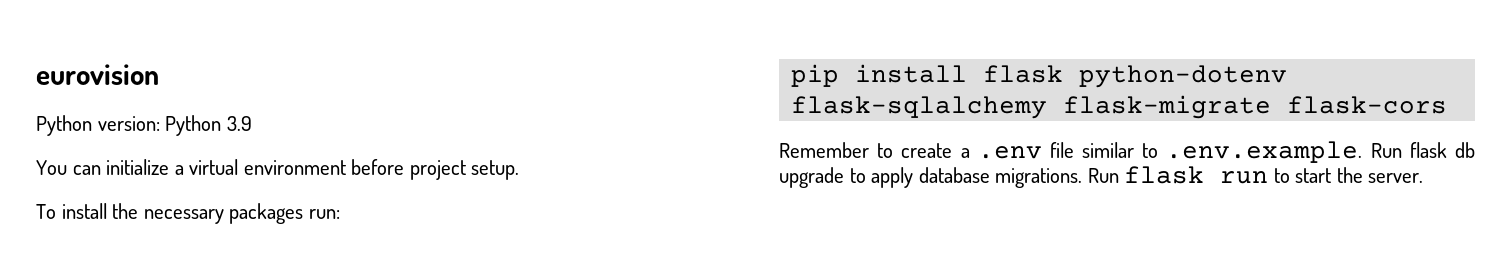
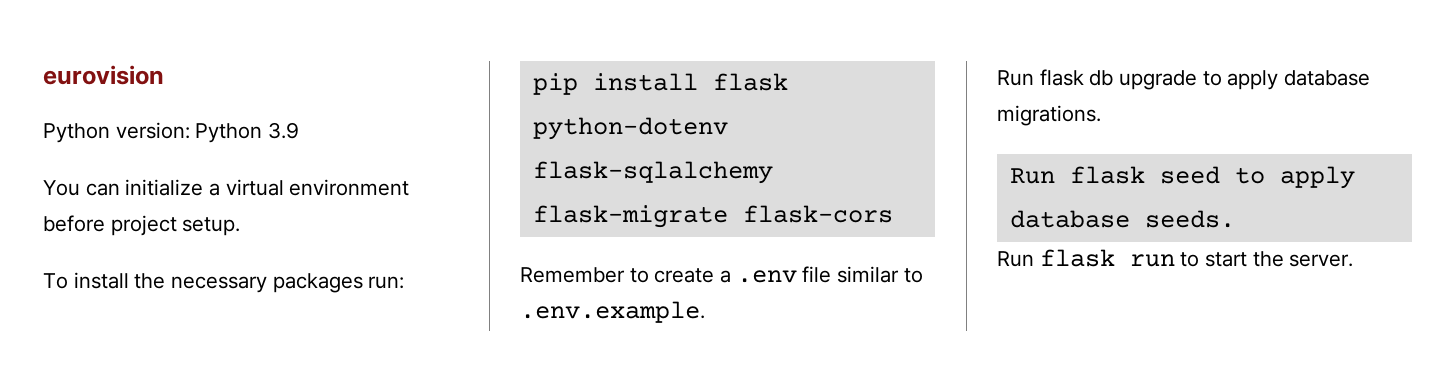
(1363, 152) none -> (705, 312) //
(1083, 178) none -> [1009,166,1355,189] [1009,210,1235,228] // Run flask seed to apply database seeds. //

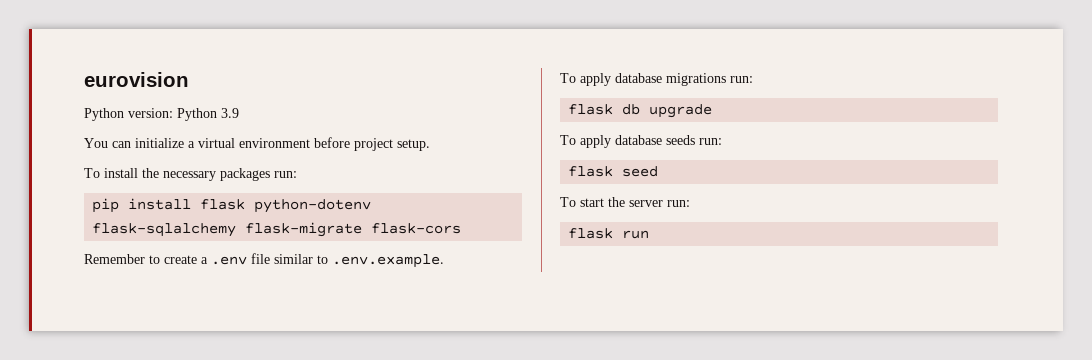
[997,70,1034,86] Run -> [560,73,753,86] To apply database migrations run: //
[1202,70,1371,90] [997,105,1101,126] [1009,168,1055,184] to apply database migrations. // Run -> [560,135,722,148] // To apply database seeds run: //
[1234,166,1355,189] [1009,210,1235,228] [997,249,1354,267] to apply database seeds. // Run flask run to start the server. -> [560,197,690,207] [568,228,650,239] // To start the server run: // flask run

